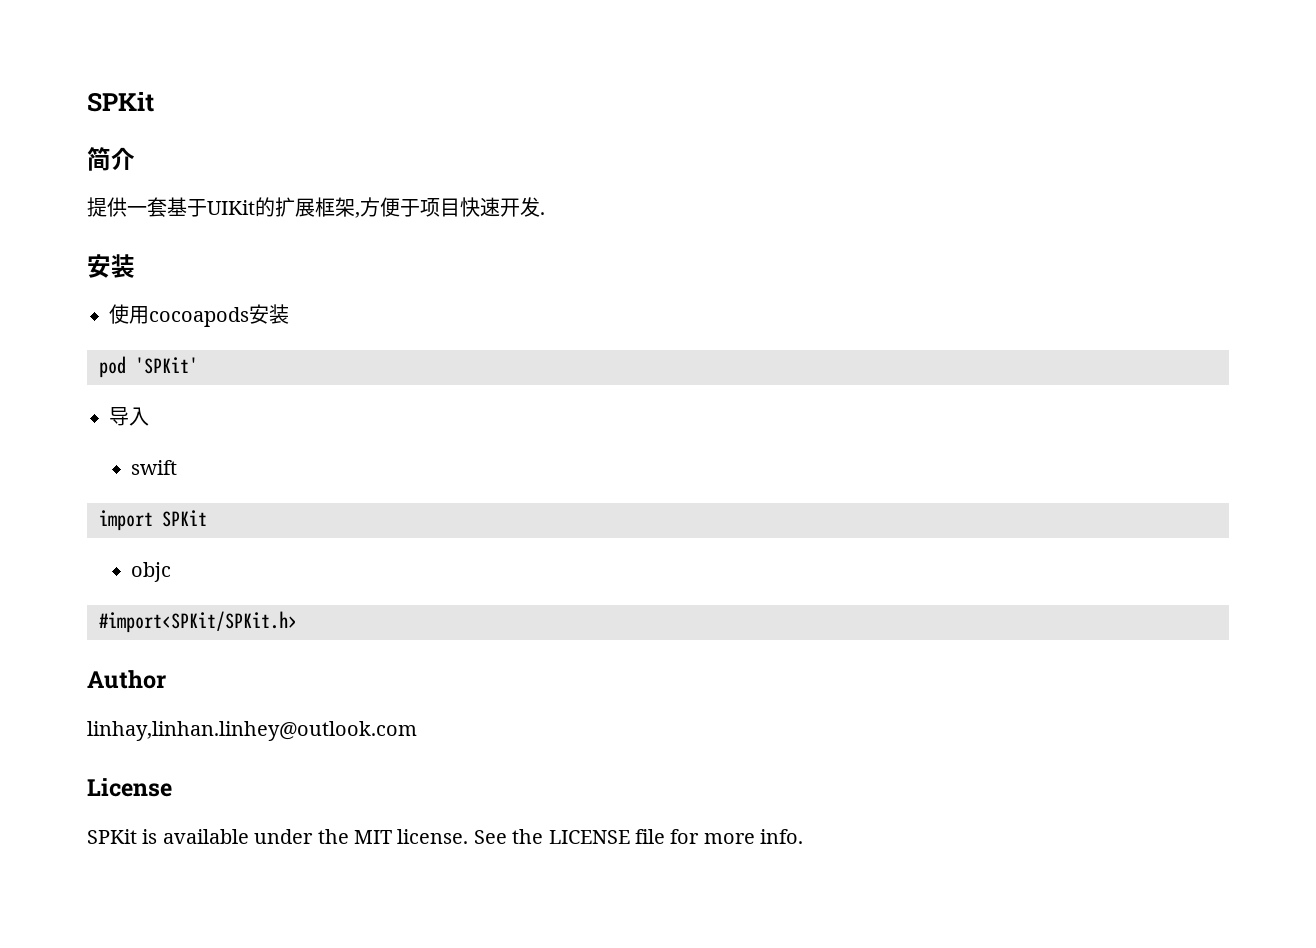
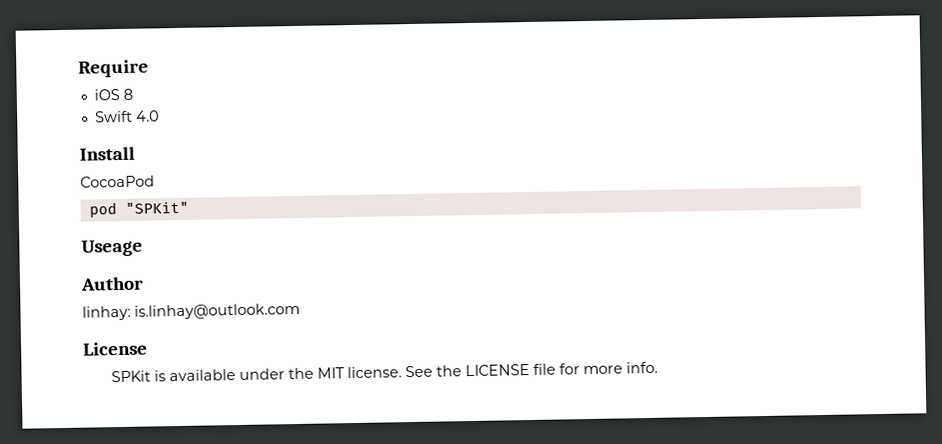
[87,91,154,112] [87,147,135,171] [87,197,545,218] [87,254,135,278] [109,304,289,327] [99,356,198,378] [109,407,149,426] [131,460,178,475] [99,510,207,531] [131,562,172,582] [99,611,297,633] SPKit // 简介 // 提供一套基于UIKit的扩展框架,方便于项目快速开发. // 安装 // 使用cocoapods安装 // pod 'SPKit' // 导入 // swift // import SPKit // objc // #import<SPKit/SPKit.h> -> [78,59,149,78] [93,88,133,101] [94,110,160,123] [79,146,135,161] [80,175,155,188] [88,201,189,218] [81,239,143,257] Require // iOS 8 // Swift 4.0 // Install // CocoaPod // pod "SPKit" // Useage
[87,721,417,741] linhay,linhan.linhey@outlook.com -> [82,302,300,321] linhay: is.linhay@outlook.com

